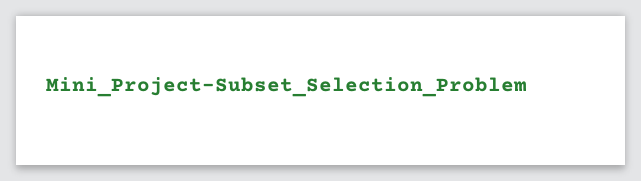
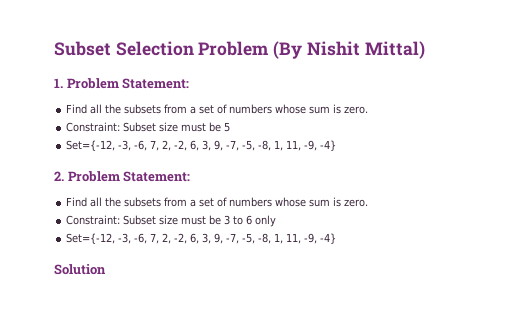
[46,77,527,97] Mini_Project-Subset_Selection_Problem -> [54,41,425,59] [54,78,190,89] [66,104,369,114] [66,122,231,132] [66,140,337,151] [54,171,191,182] [66,197,369,207] [66,215,277,227] [66,233,337,244] [54,264,106,275] Subset Selection Problem (By Nishit Mittal) // 1. Problem Statement: // Find all the subsets from a set of numbers whose sum is zero. // Constraint: Subset size must be 5 // Set={-12, -3, -6, 7, 2, -2, 6, 3, 9, -7, -5, -8, 1, 11, -9, -4} // 2. Problem Statement: // Find all the subsets from a set of numbers whose sum is zero. // Constraint: Subset size must be 3 to 6 only // Set={-12, -3, -6, 7, 2, -2, 6, 3, 9, -7, -5, -8, 1, 11, -9, -4} // Solution

